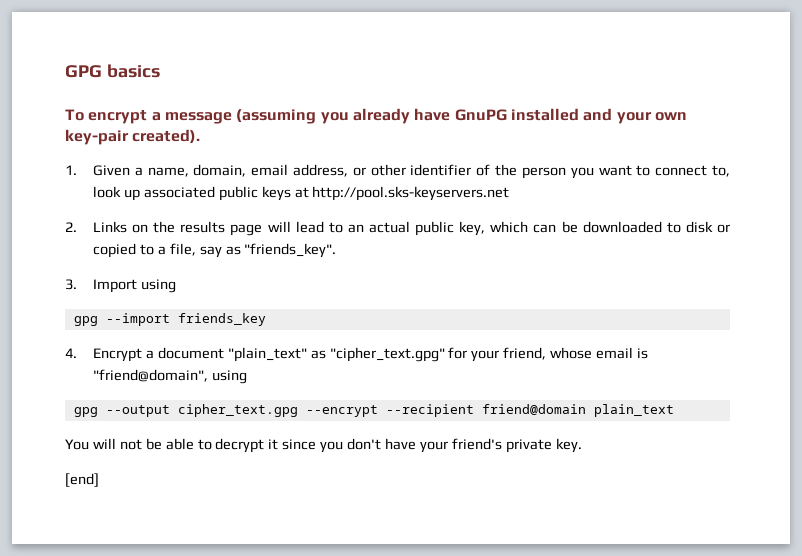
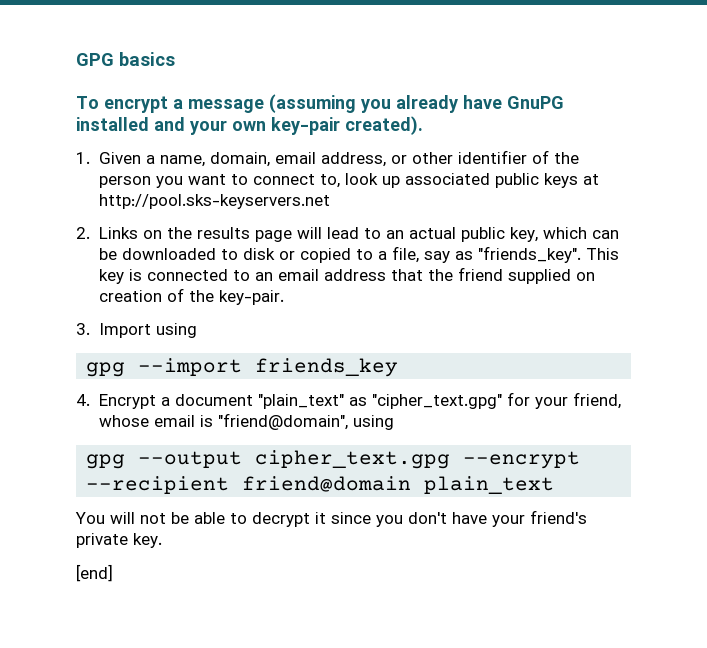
(337, 250) none -> [585,248,619,260] [98,267,595,284] [98,288,284,305] This key is connected to an email address that the friend supplied on creation of the key-pair.

